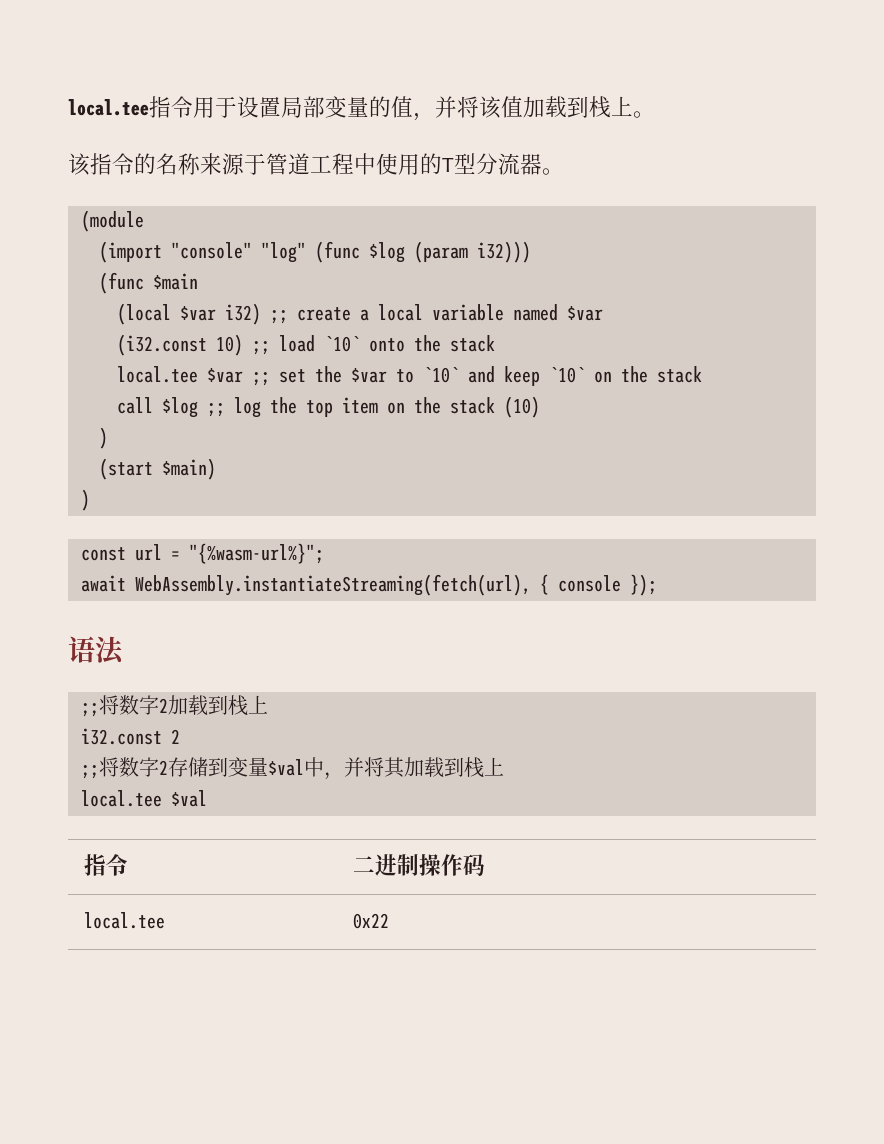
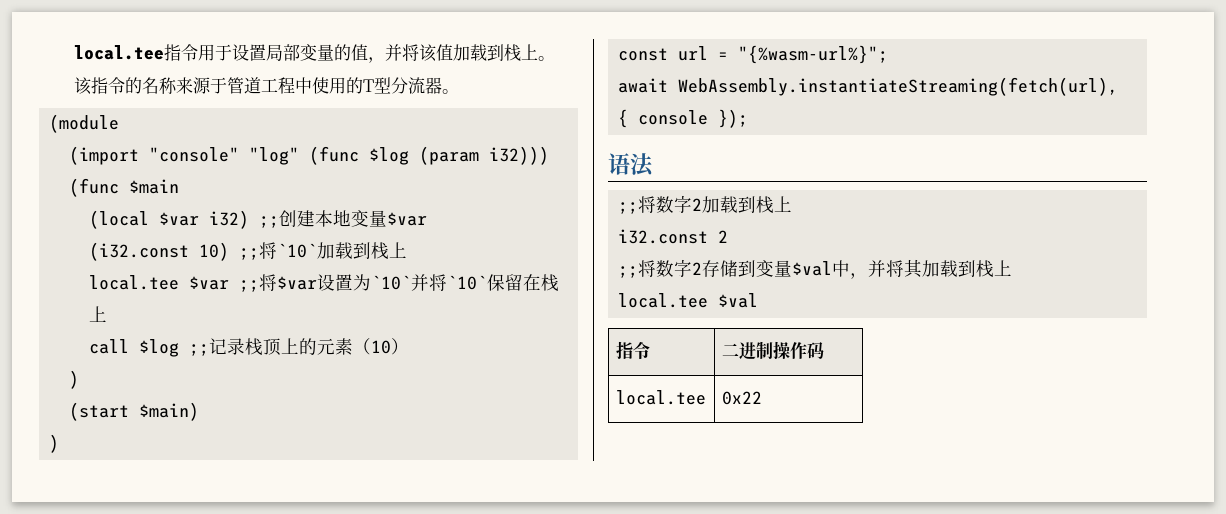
[296,304,558,321] create a local variable named -> [279,210,388,227] 创建本地变量
[278,335,495,352] [116,366,702,386] [116,396,540,418] load `10` onto the stack // local.tee $var ;; set the $var to `10` and keep `10` on the stack // call $log ;; log the top item on the stack (10) -> [259,242,408,260] [89,274,560,292] [89,306,108,322] [89,338,410,357] 将`10`加载到栈上 // local.tee $var ;;将$var设置为`10`并将`10`保留在栈上 // call $log ;;记录栈顶上的元素（10）

